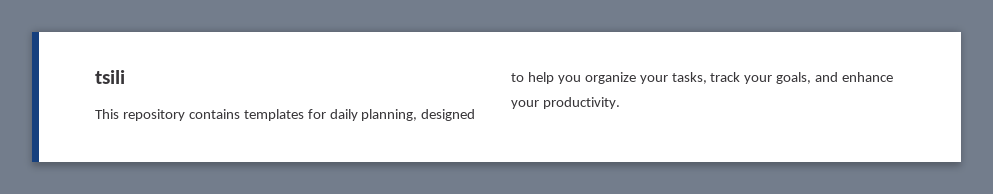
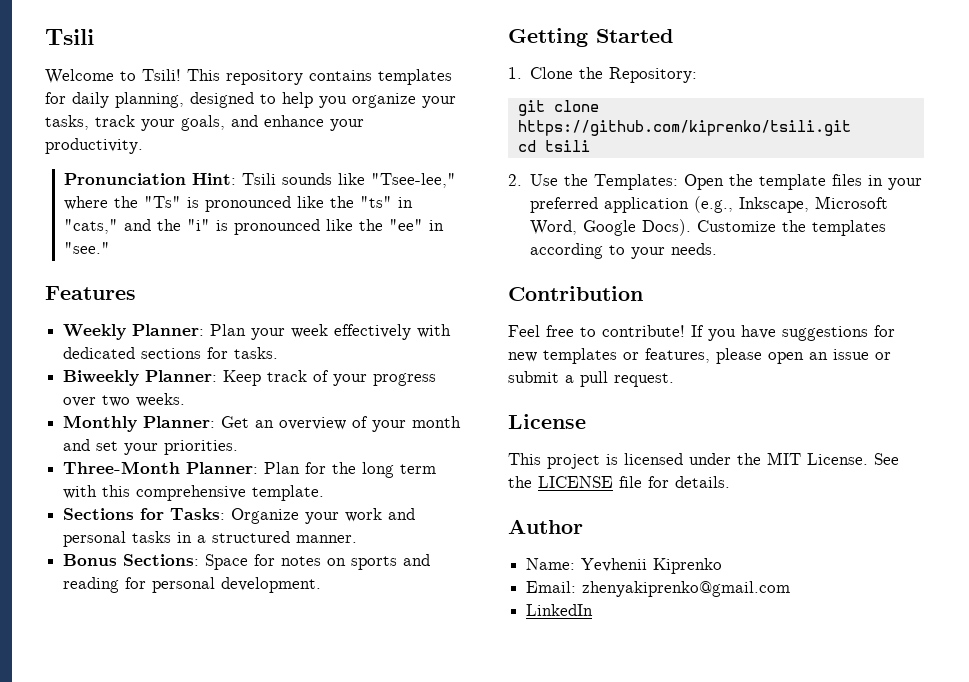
[95,70,125,84] tsili // -> [45,29,94,45] [45,69,181,84] Tsili // Welcome to Tsili!
(620, 103) none -> [63,173,456,188] [63,196,413,212] [63,219,444,235] [63,242,110,254] [45,286,136,300] [63,324,452,340] [63,347,279,359] [63,370,437,386] [63,393,186,407] [63,415,462,432] [63,439,239,455] [63,461,437,478] [63,485,325,501] [63,508,416,524] [63,531,358,547] [63,554,431,570] [63,577,322,593] [508,28,673,47] [508,67,698,83] [517,100,599,116] [517,120,851,136] [517,140,590,152] [508,174,923,190] [530,196,889,213] [530,219,887,236] [530,243,718,259] [508,286,643,301] [508,325,895,341] [508,348,891,364] [508,371,674,387] [508,414,586,429] [508,452,899,469] [508,476,730,488] [508,519,583,534] [526,558,723,574] [526,581,791,597] [526,604,594,616] // Pronunciation Hint: Tsili sounds like "Tsee-lee," where the "Ts" is pronounced like the "ts" in "cats," and the "i" is pronounced like the "ee" in "see." // Features // Weekly Planner: Plan your week effectively with dedicated sections for tasks. // Biweekly Planner: Keep track of your progress over two weeks. // Monthly Planner: Get an overview of your month and set your priorities. // Three-Month Planner: Plan for the long term with this comprehensive template. // Sections for Tasks: Organize your work and personal tasks in a structured manner. // Bonus Sections: Space for notes on sports and reading for personal development. // Getting Started // 1. Clone the Repository: // git clone https://github.com/kiprenko/tsili.git // cd tsili // 2. Use the Templates: Open the template files in your preferred application (e.g., Inkscape, Microsoft Word, Google Docs). Customize the templates according to your needs. // Contribution // Feel free to contribute! If you have suggestions for new templates or features, please open an issue or submit a pull request. // License // This project is licensed under the MIT License. See the LICENSE file for details. // Author // Name: Yevhenii Kiprenko // Email: zhenyakiprenko@gmail.com // LinkedIn

